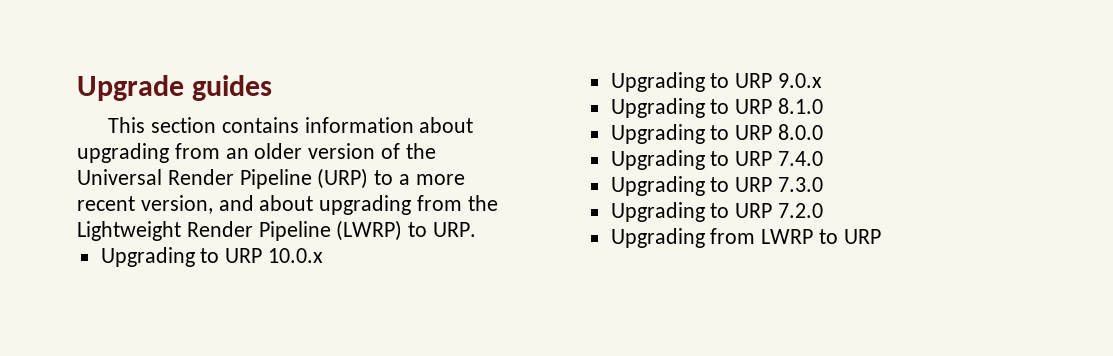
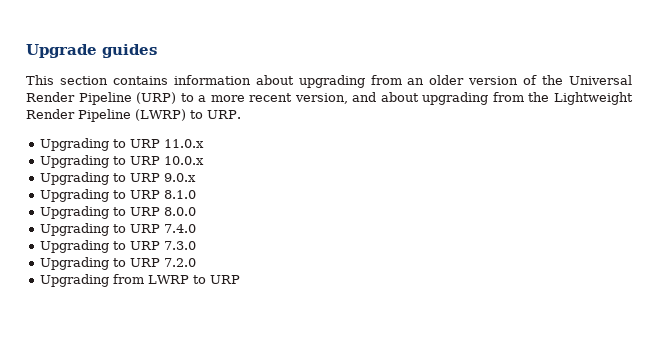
(477, 229) none -> [40,138,205,151] // Upgrading to URP 11.0.x

